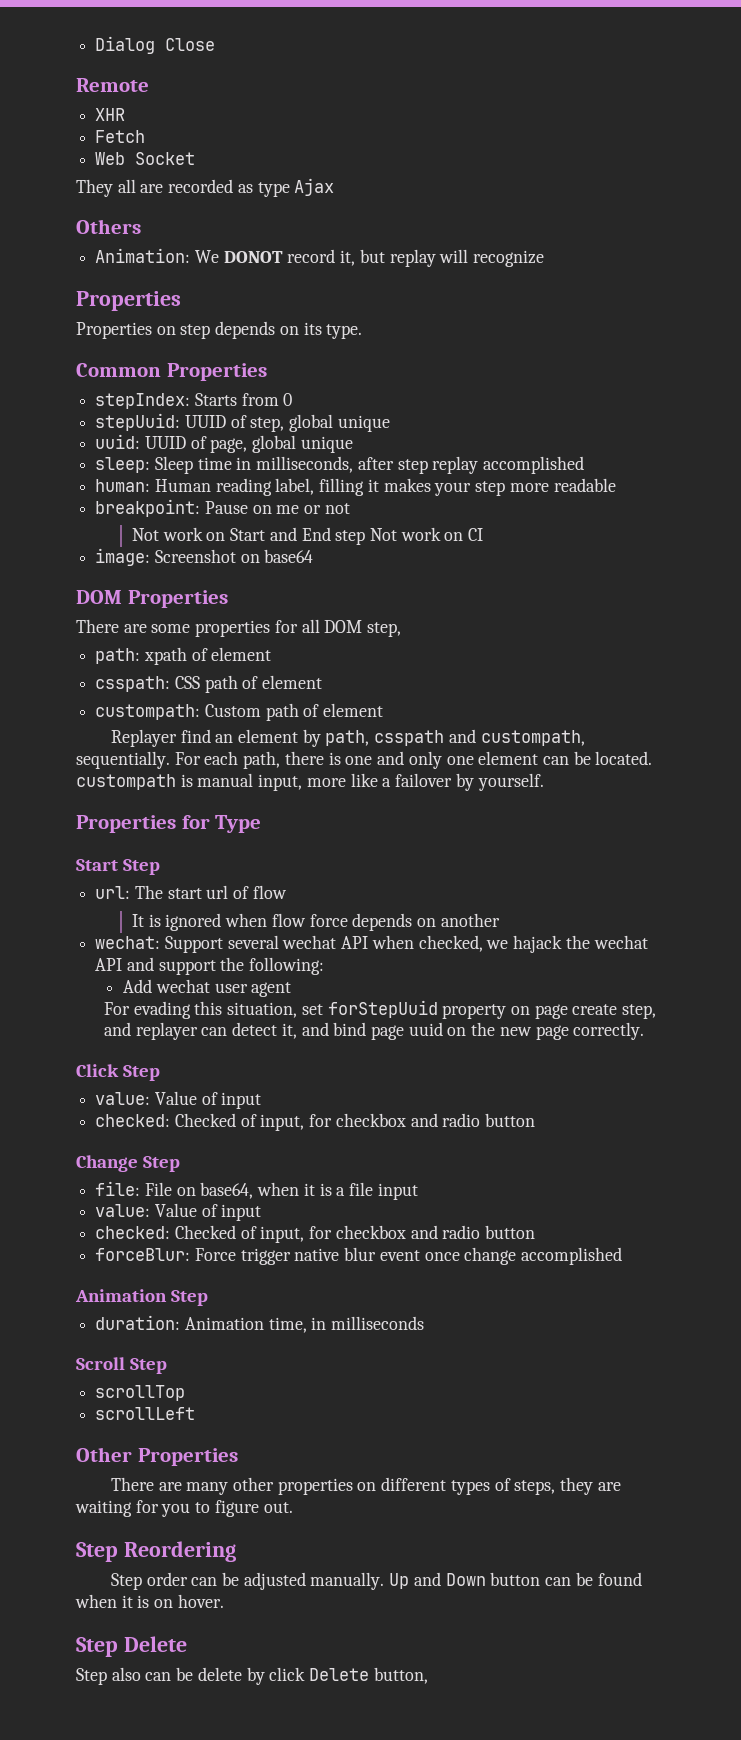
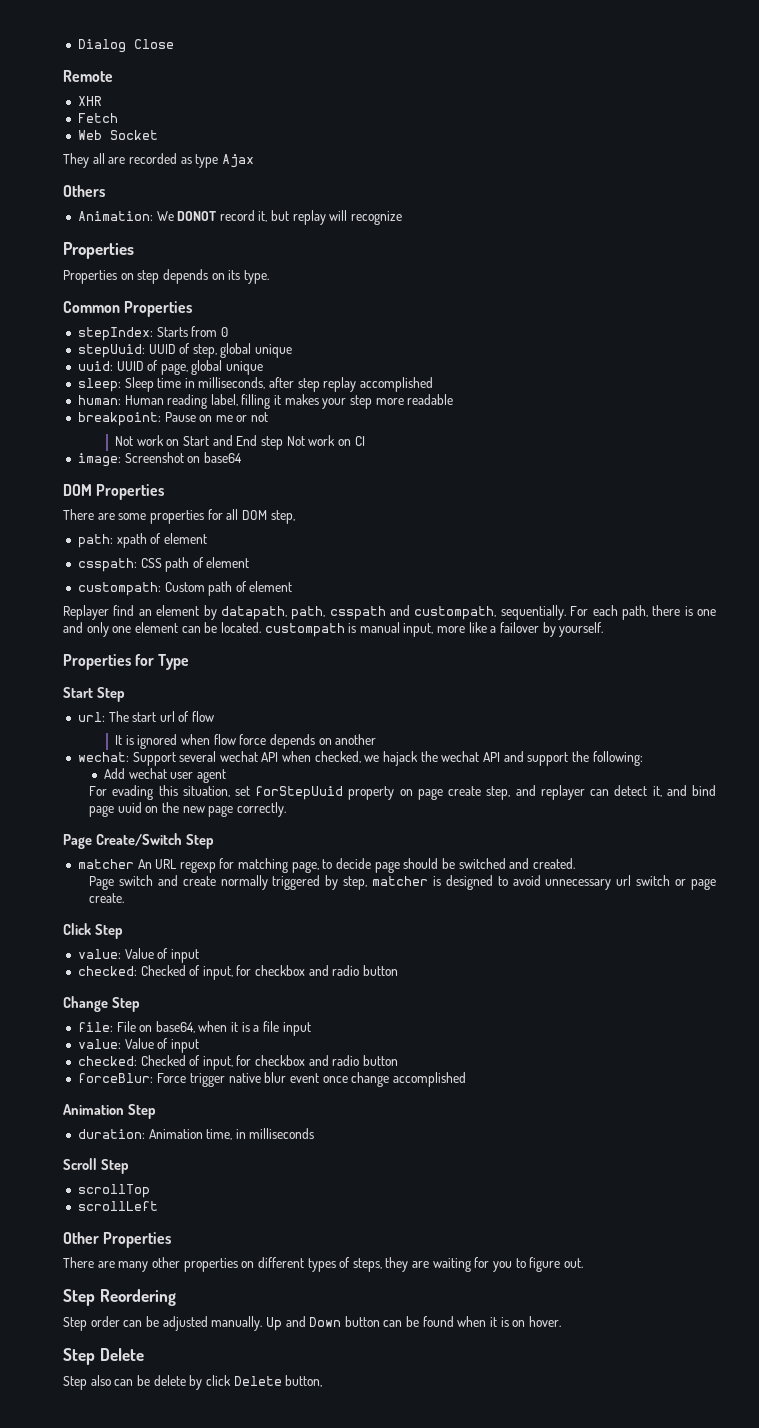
(321, 738) none -> [220,606,287,620] datapath,
(645, 1031) none -> [63,833,214,849] [77,858,575,873] [89,875,716,890] [89,893,125,903] // Page Create/Switch Step // matcher An URL regexp for matching page, to decide page should be switched and created. // Page switch and create normally triggered by step, matcher is designed to avoid unnecessary url switch or page create.

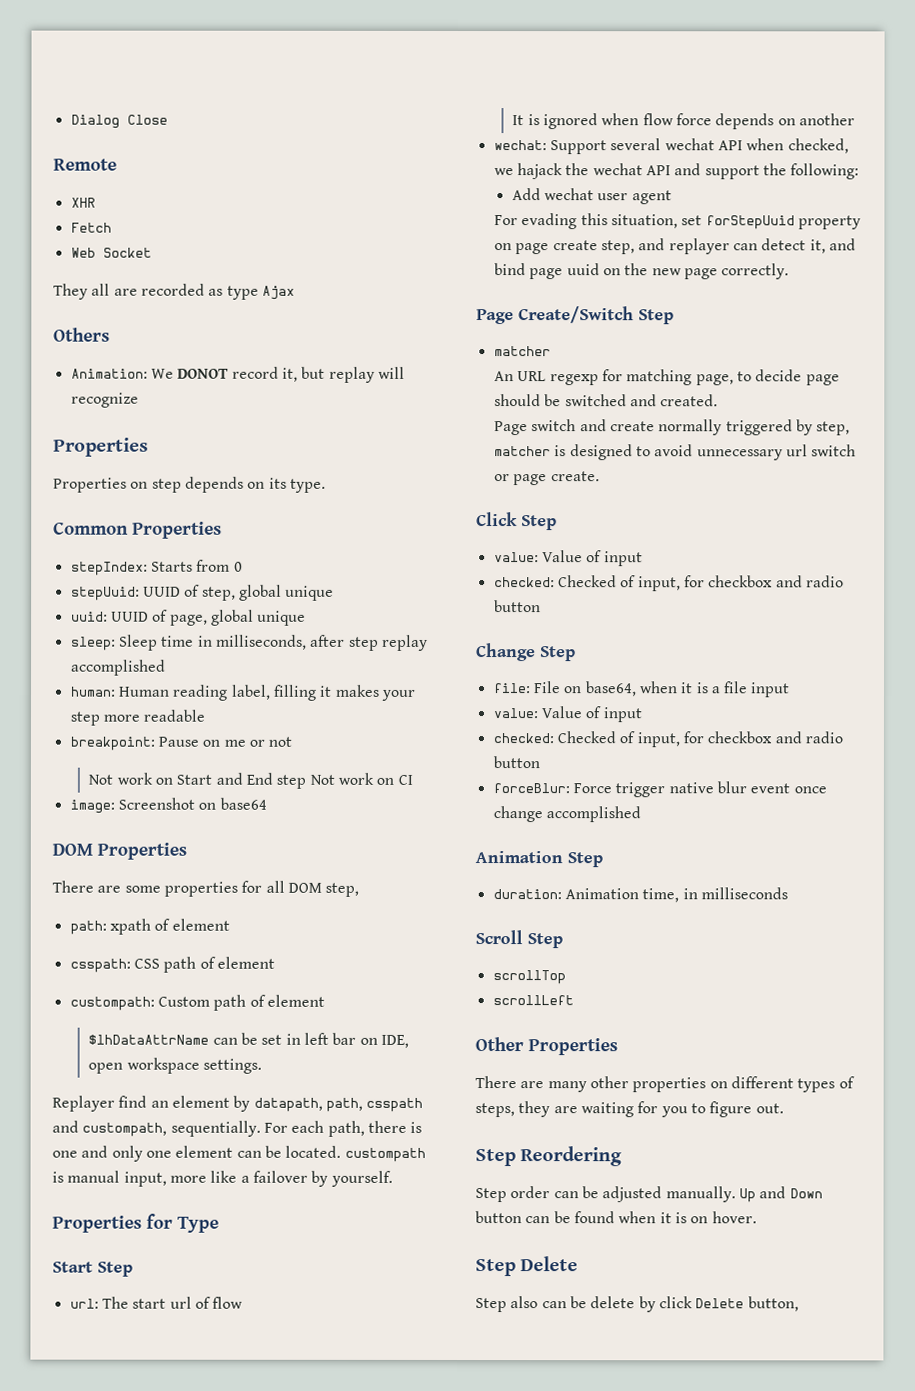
(293, 586) none -> [88,1032,409,1048] [88,1057,262,1074] // $lhDataAttrName can be set in left bar on IDE, open workspace settings.
(134, 864) none -> (551, 351) //

